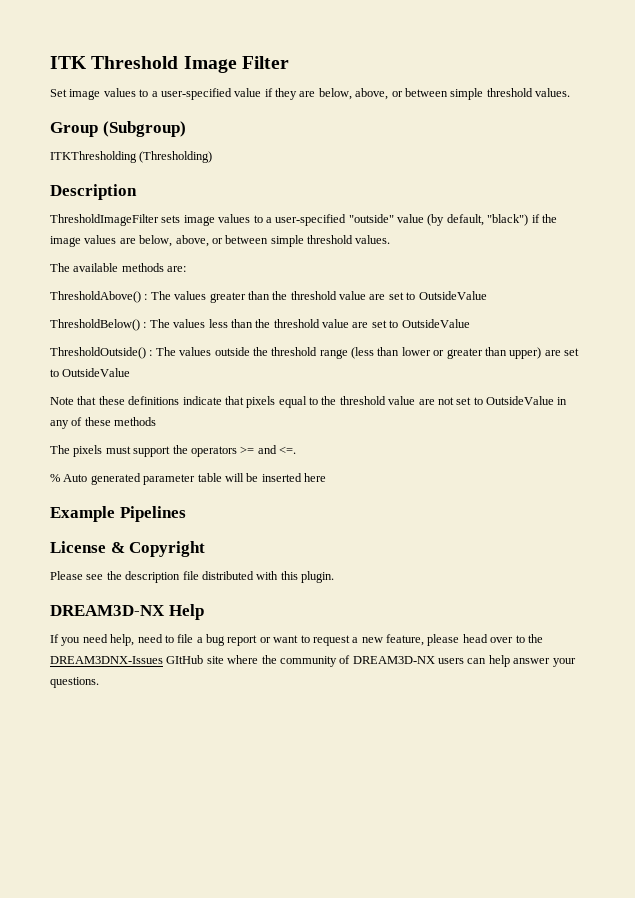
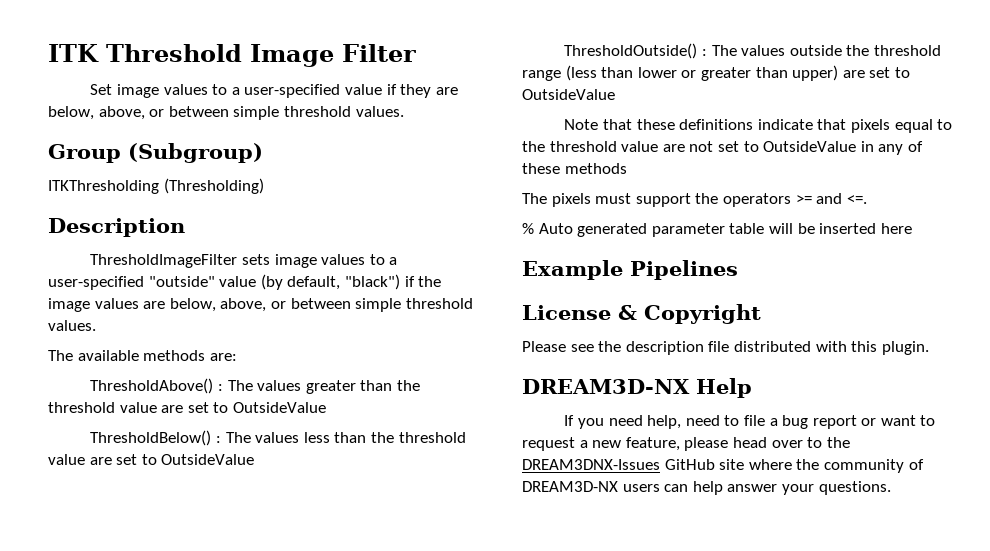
[166,655,204,664] GItHub -> [664,459,715,470] GitHub

